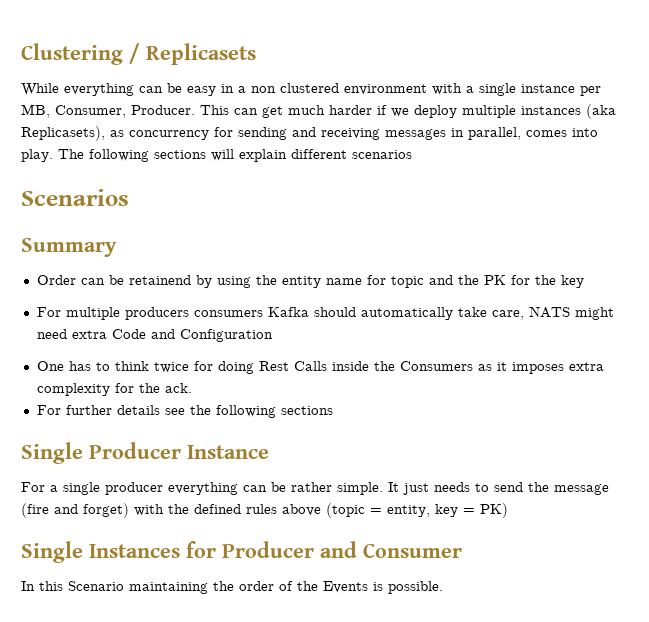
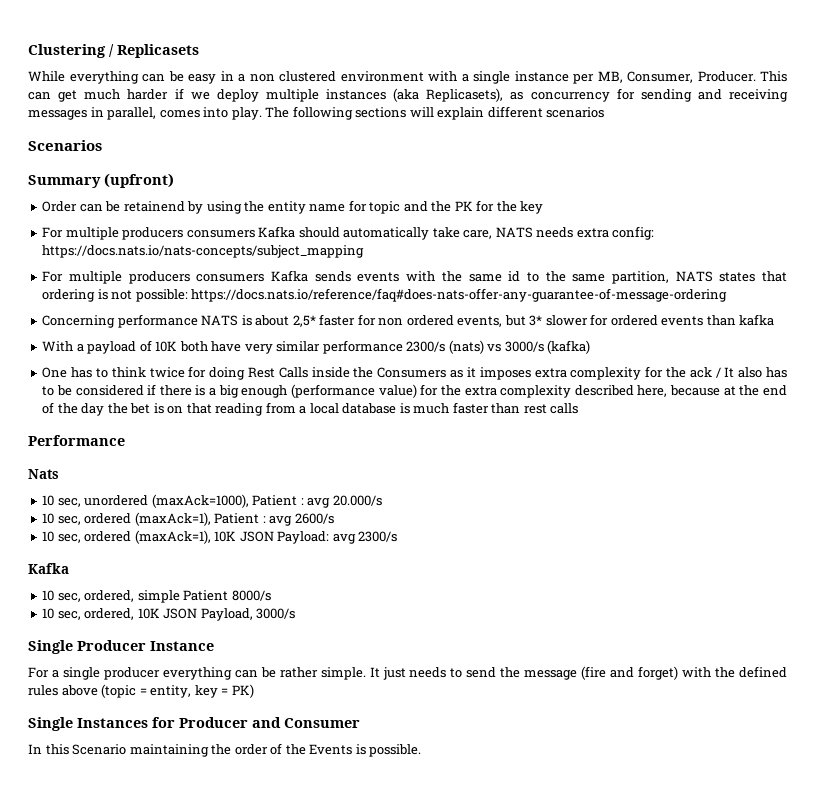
(117, 247) none -> [104,173,174,188] (upfront)
[574,307,614,320] [36,329,273,342] might need extra Code and Configuration -> [536,226,655,240] [42,245,365,258] [42,270,788,284] [42,288,728,302] [42,314,775,328] [42,340,591,354] needs extra config: https://docs.nats.io/nats-concepts/subject_mapping // For multiple producers consumers Kafka sends events with the same id to the same partition, NATS states that ordering is not possible: https://docs.nats.io/reference/faq#does-nats-offer-any-guarantee-of-message-ordering // Concerning performance NATS is about 2,5* faster for non ordered events, but 3* slower for ordered events than kafka // With a payload of 10K both have very similar performance 2300/s (nats) vs 3000/s (kafka)
[164,383,192,393] [36,405,333,418] ack. // For further details see the following sections -> [689,367,787,378] [42,384,787,398] [42,402,579,416] [28,435,125,446] [28,469,59,479] [42,494,382,508] [42,512,334,526] [42,530,398,544] [28,563,69,574] [42,590,271,603] [42,608,296,621] ack / It also has to be considered if there is a big enough (performance value) for the extra complexity described here, because at the end of the day the bet is on that reading from a local database is much faster than rest calls // Performance // Nats // 10 sec, unordered (maxAck=1000), Patient : avg 20.000/s // 10 sec, ordered (maxAck=1), Patient : avg 2600/s // 10 sec, ordered (maxAck=1), 10K JSON Payload: avg 2300/s // Kafka // 10 sec, ordered, simple Patient 8000/s // 10 sec, ordered, 10K JSON Payload, 3000/s

